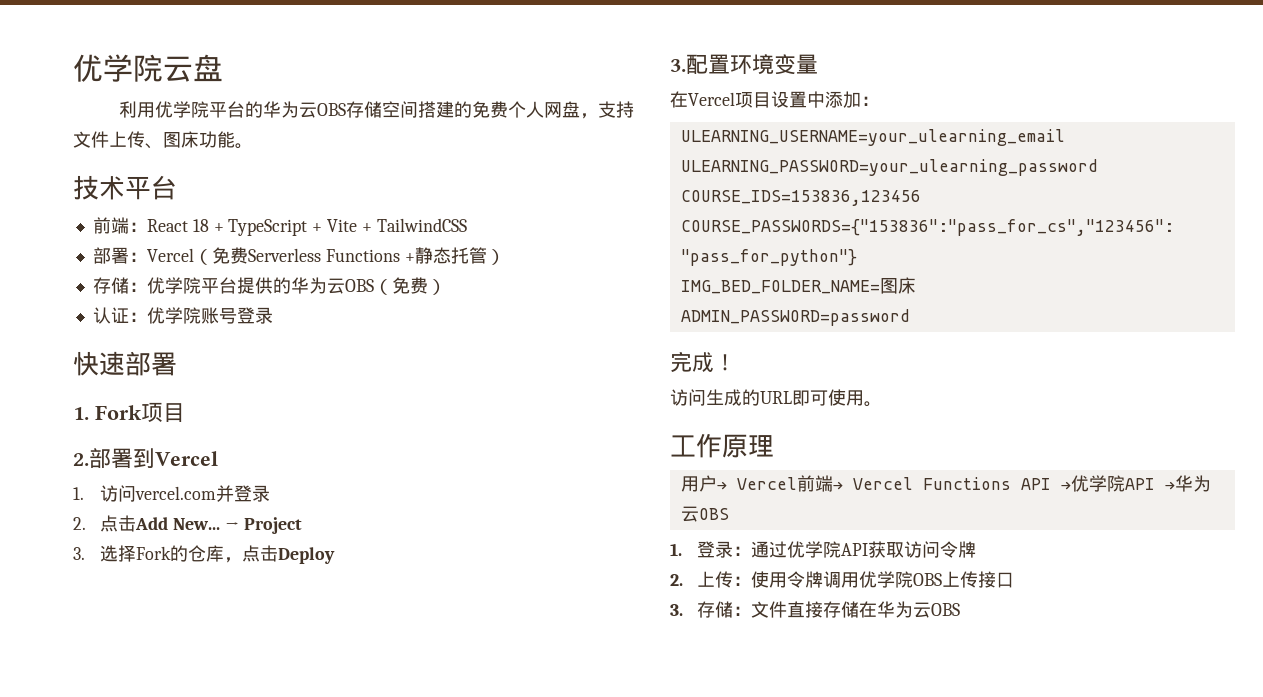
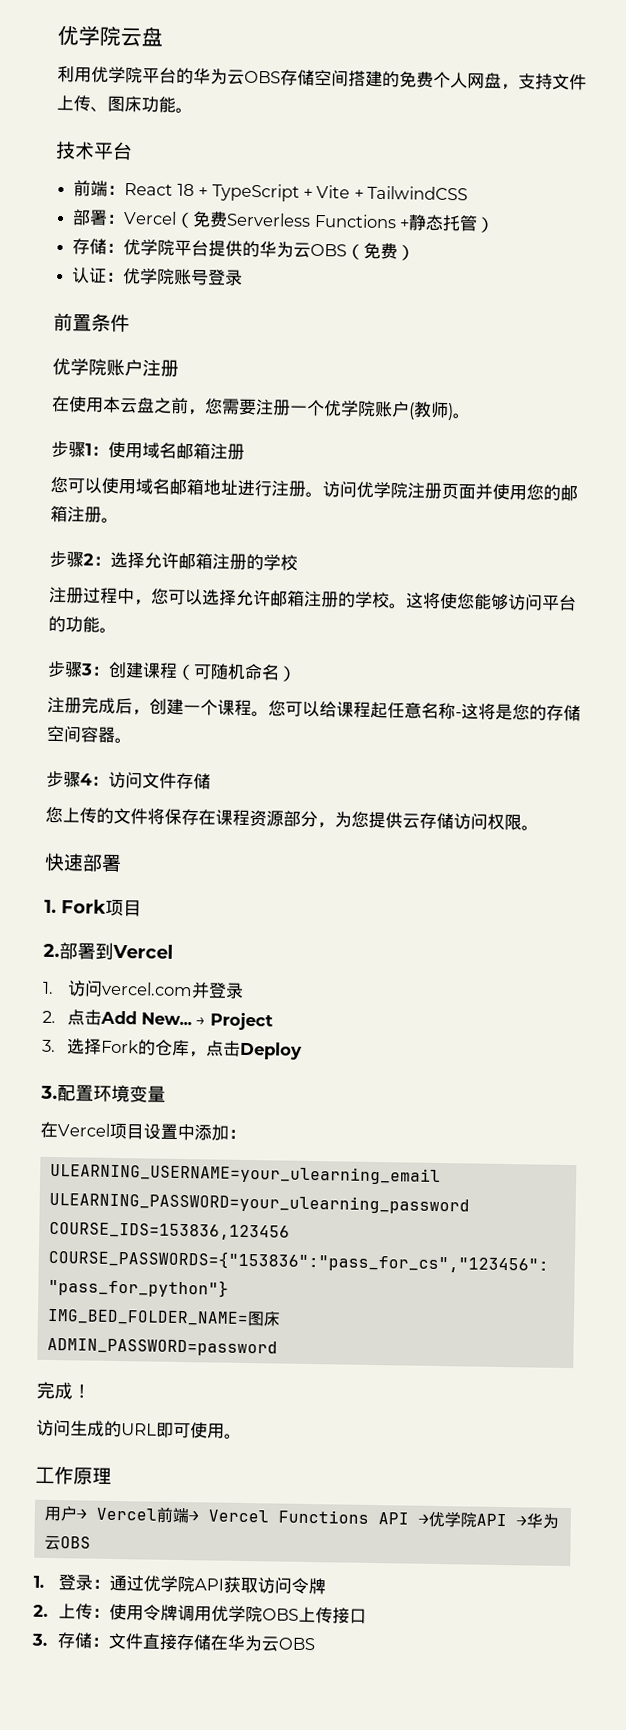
(273, 315) none -> [53,312,130,333] [52,357,179,377] [52,395,471,421] [51,440,245,460] [50,476,578,502] [50,505,119,523] [49,550,298,571] [49,586,577,612] [48,615,117,633] [47,660,297,682] [47,696,581,722] [46,725,132,744] [46,770,211,790] [45,806,539,831] // 前置条件 // 优学院账户注册 // 在使用本云盘之前，您需要注册一个优学院账户(教师)。 // 步骤1：使用域名邮箱注册 // 您可以使用域名邮箱地址进行注册。访问优学院注册页面并使用您的邮箱注册。 // 步骤2：选择允许邮箱注册的学校 // 注册过程中，您可以选择允许邮箱注册的学校。这将使您能够访问平台的功能。 // 步骤3：创建课程（可随机命名） // 注册完成后，创建一个课程。您可以给课程起任意名称-这将是您的存储空间容器。 // 步骤4：访问文件存储 // 您上传的文件将保存在课程资源部分，为您提供云存储访问权限。

